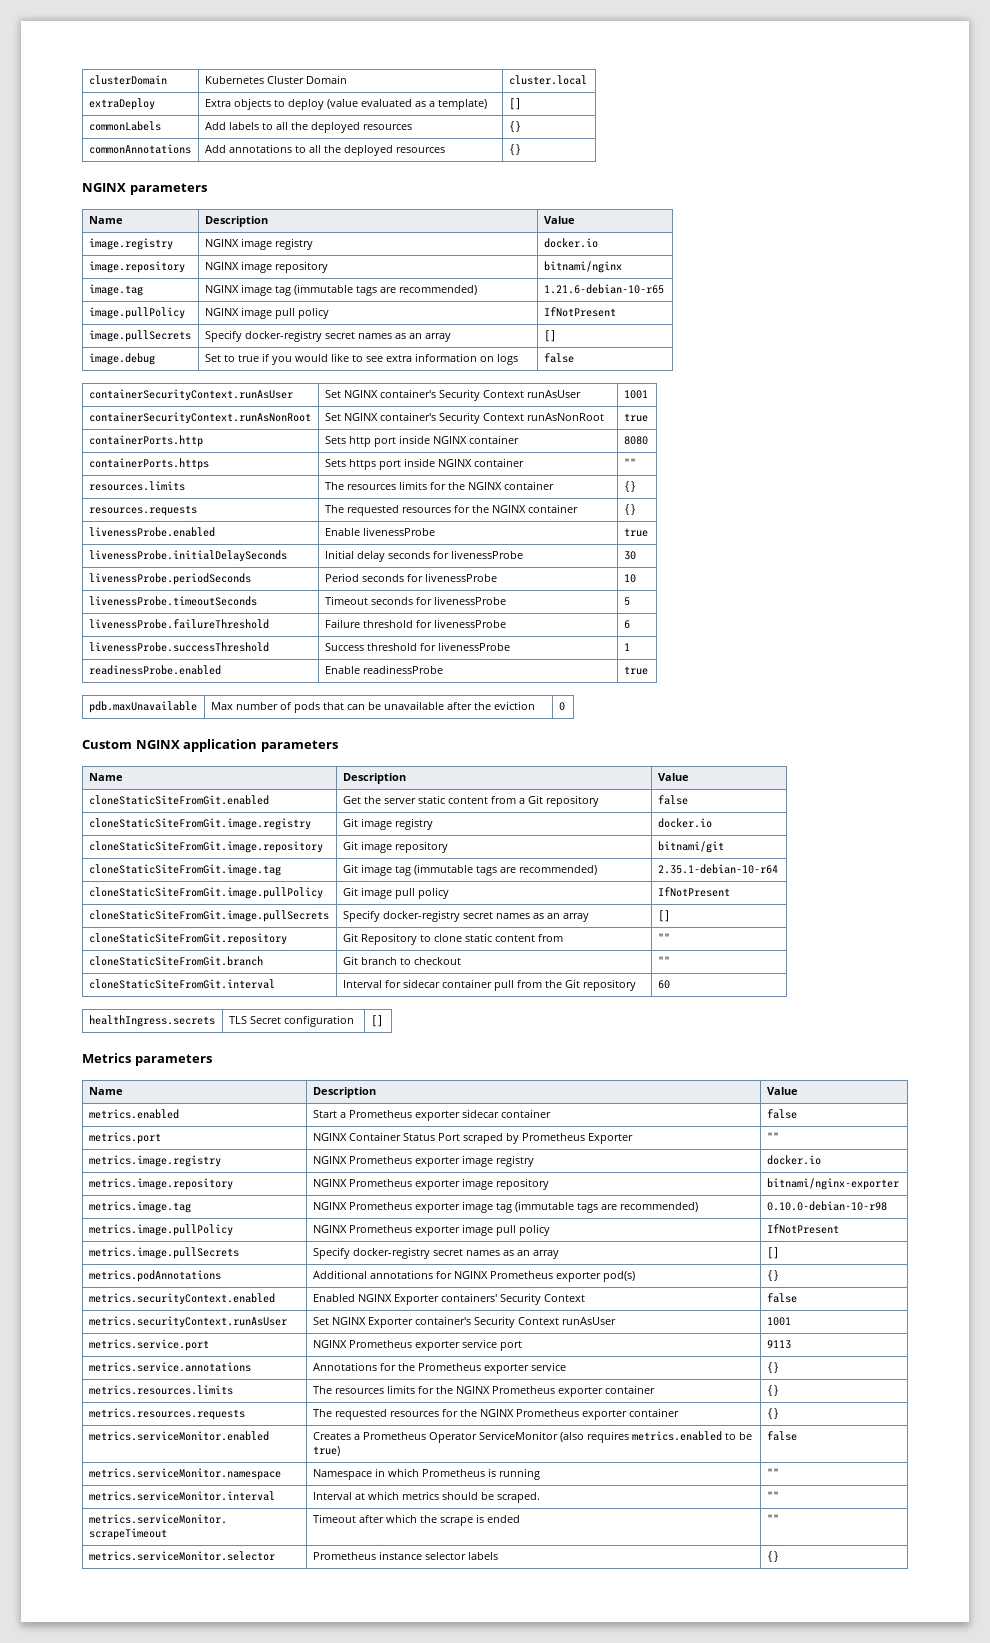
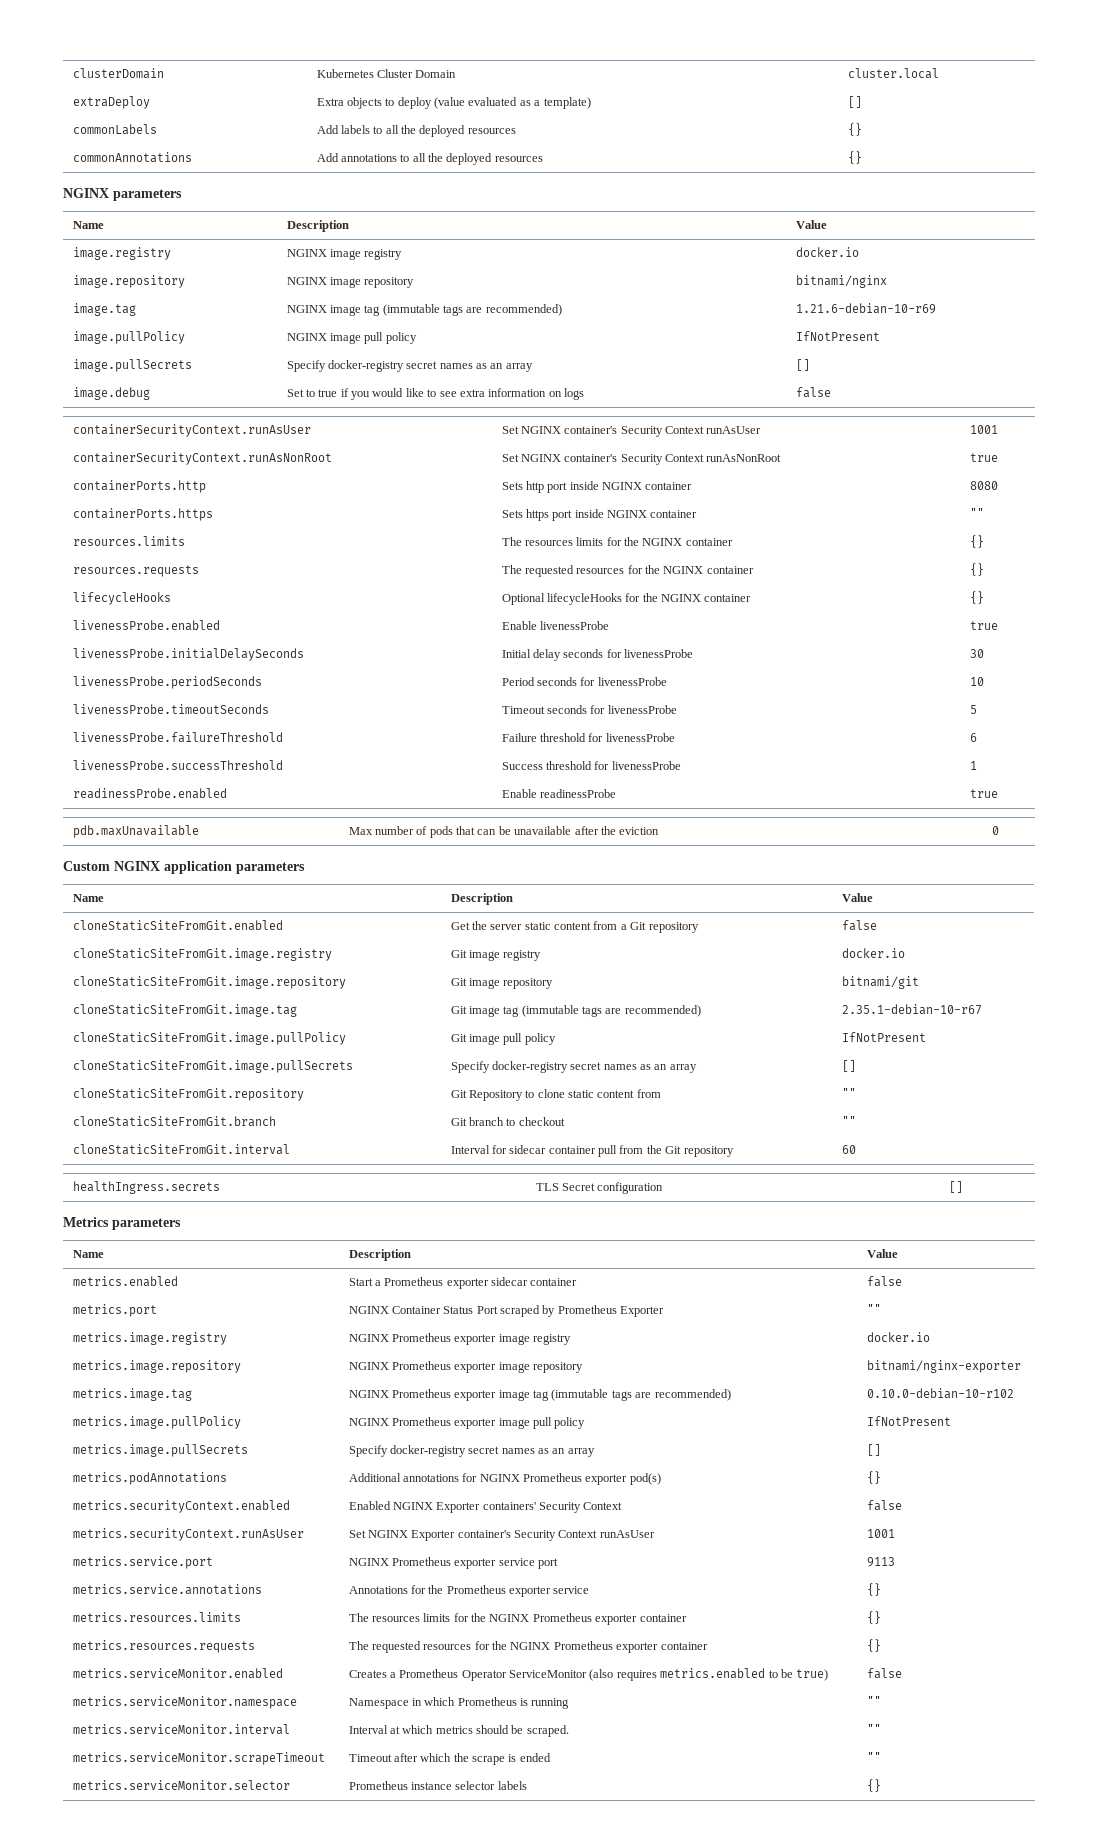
[543,284,664,294] 1.21.6-debian-10-r65 -> [795,303,936,314] 1.21.6-debian-10-r69
(636, 509) none -> [72,592,171,605] [501,593,752,605] [969,591,984,604] // lifecycleHooks | Optional lifecycleHooks for the NGINX container | {}
[657,864,778,874] 2.35.1-debian-10-r64 -> [841,1004,982,1015] 2.35.1-debian-10-r67
[766,1201,887,1211] 0.10.0-debian-10-r98 -> [866,1388,1014,1399] 0.10.0-debian-10-r102

